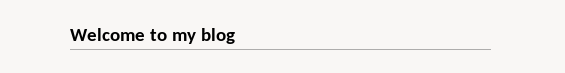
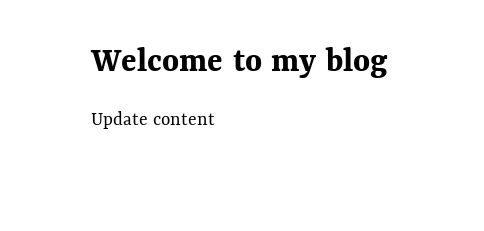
(236, 36) none -> [91,111,216,129] // Update content

